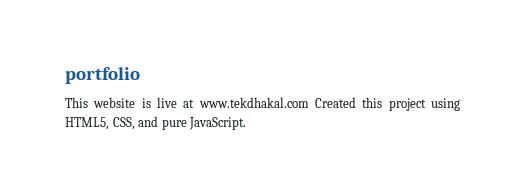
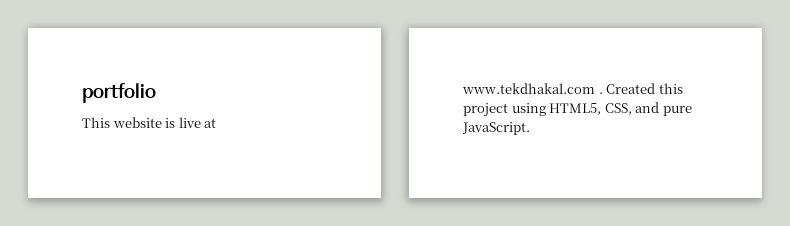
(309, 102) none -> [598,92,603,94] .

